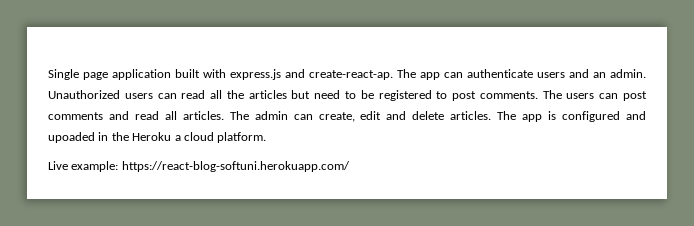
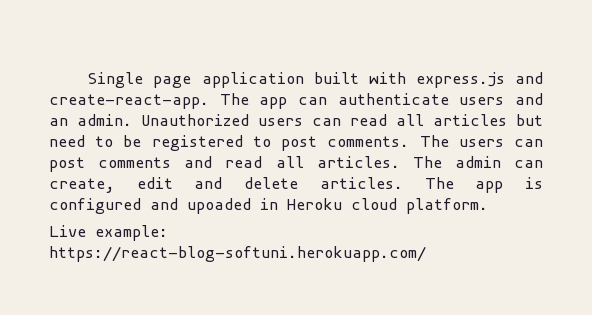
[309,70,393,80] create-react-ap. -> [49,94,209,109] create-react-app.
[226,90,244,99] the -> (424, 120) none
[111,132,181,141] the Heroku a -> [287,198,342,210] Heroku

